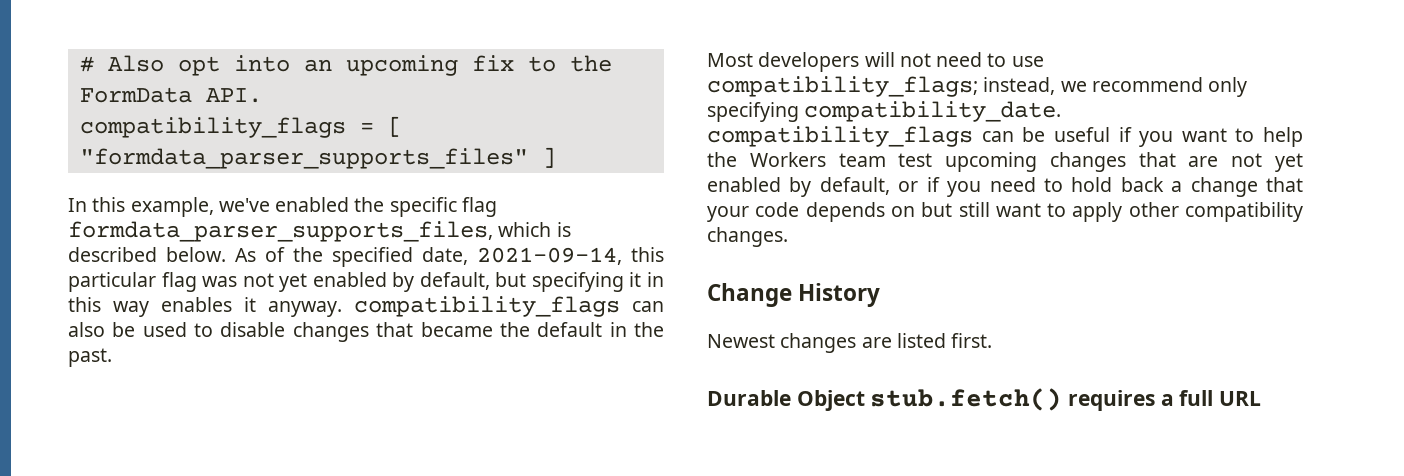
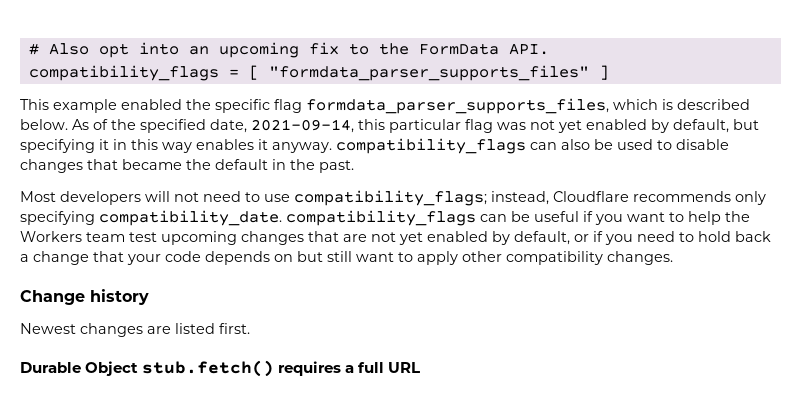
[68,197,270,217] In this example, we've -> [20,99,117,113] This example
[1060,77,1203,92] we recommend -> [553,191,731,202] Cloudflare recommends
[798,283,881,307] History -> [90,289,149,305] history

